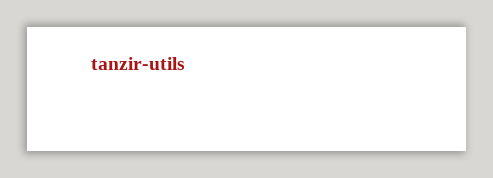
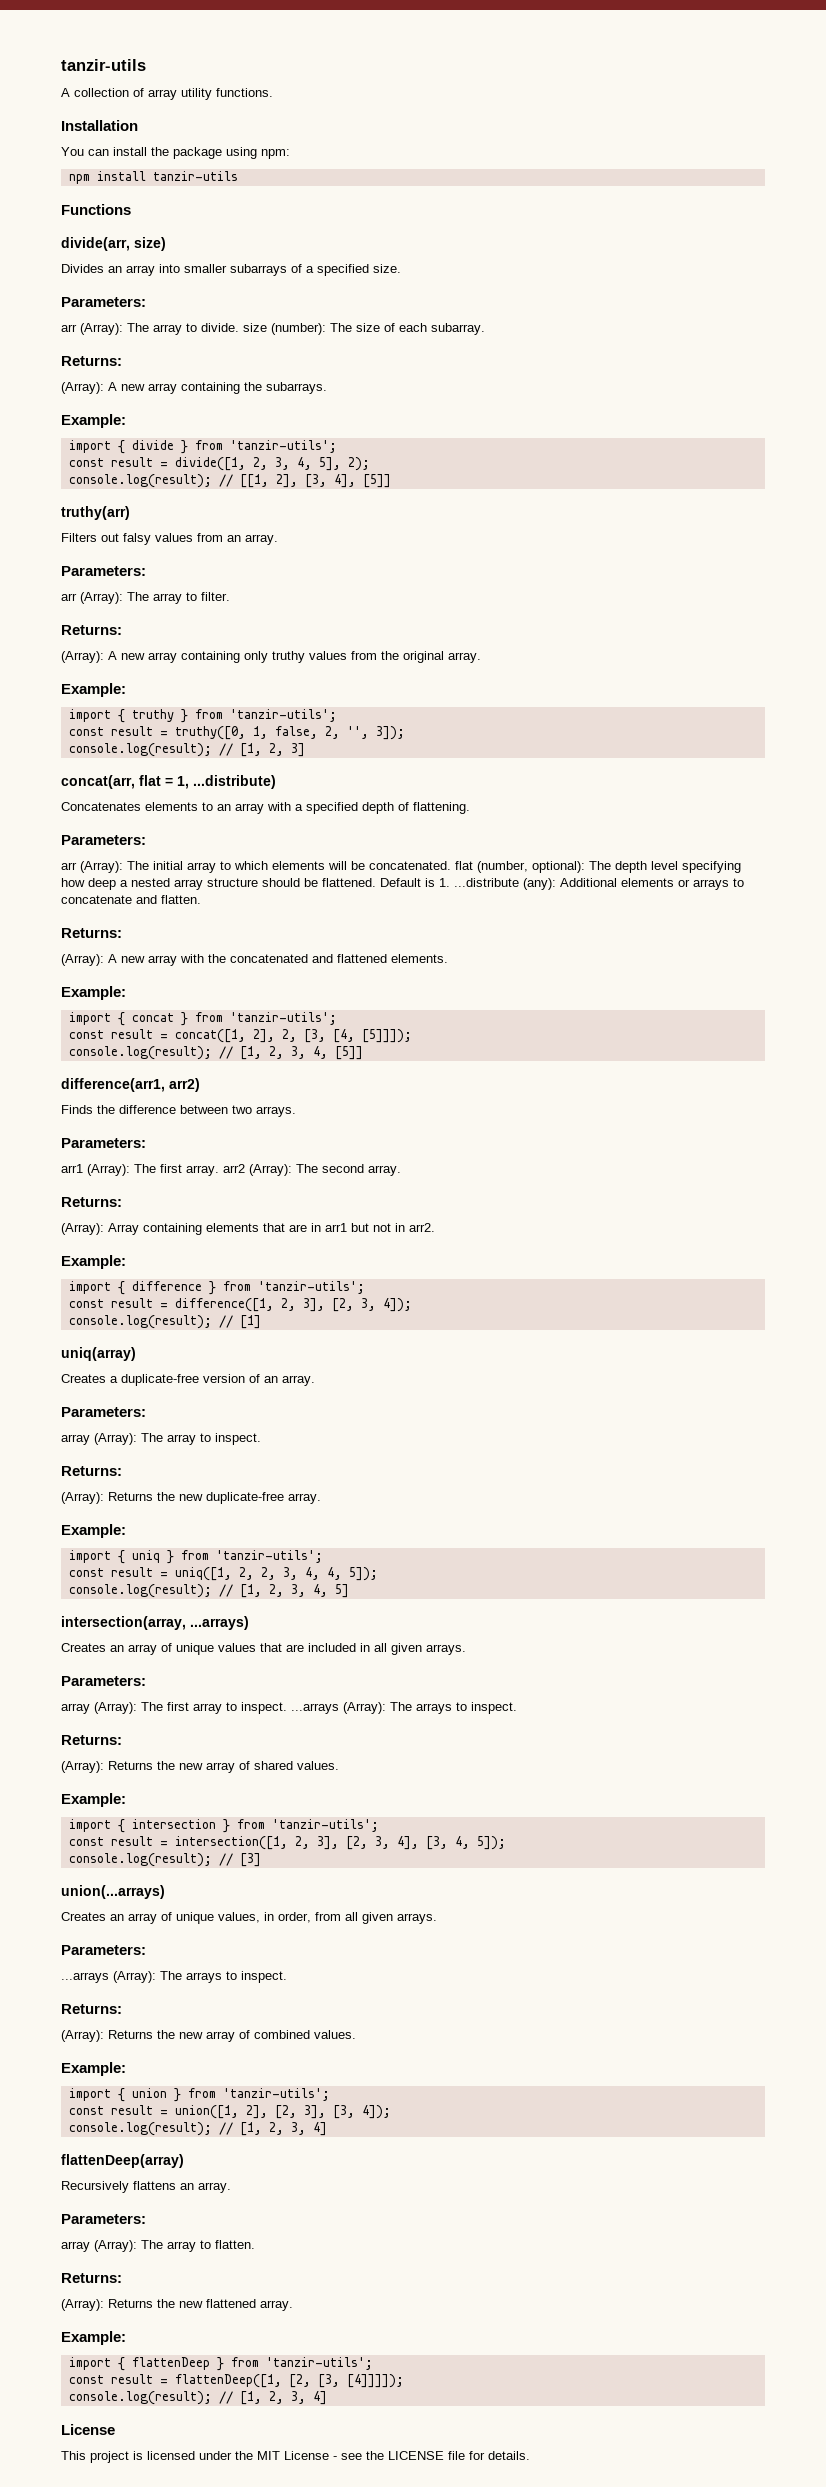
[91,57,185,70] tanzir-utils -> [61,59,146,71] [61,88,273,100] [61,120,138,131] [61,147,290,159] [68,171,238,184] [61,204,131,215] [61,237,166,251] [61,264,401,276] [61,297,146,307] [61,323,485,335] [61,356,122,366] [61,382,327,394] [61,414,126,428] [68,440,337,454] [68,457,370,471] [68,474,391,488] [61,506,130,520] [61,533,278,545] [61,566,146,576] [61,592,230,604] [61,625,122,635] [61,651,481,663] [61,683,126,697] [68,709,337,723] [68,726,405,740] [68,743,305,757] [61,775,276,789] [61,802,470,814] [61,835,146,845] [61,861,741,873] [61,878,744,890] [61,895,201,904] [61,928,122,938] [61,954,448,966] [61,986,126,1000] [68,1012,337,1026] [68,1029,412,1043] [68,1046,363,1060] [61,1078,200,1092] [61,1105,296,1117] [61,1138,146,1148] [61,1164,401,1176] [61,1197,122,1207] [61,1223,435,1235] [61,1255,126,1269] [68,1281,365,1295] [68,1298,412,1312] [68,1315,261,1329] [61,1347,136,1361] [61,1374,315,1386] [61,1407,146,1417] [61,1433,261,1445] [61,1466,122,1476] [61,1492,321,1504] [61,1524,126,1538] [68,1550,323,1564] [68,1567,378,1581] [68,1584,349,1598] [61,1616,249,1630] [61,1643,466,1655] [61,1676,146,1686] [61,1702,517,1714] [61,1735,122,1745] [61,1761,339,1773] [61,1793,126,1807] [68,1819,379,1833] [68,1836,506,1850] [68,1853,261,1867] [61,1885,165,1899] [61,1912,437,1924] [61,1945,146,1955] [61,1971,287,1983] [61,2004,122,2014] [61,2030,356,2042] [61,2062,126,2076] [68,2088,330,2102] [68,2105,391,2119] [68,2122,327,2136] [61,2154,184,2168] [61,2181,231,2193] [61,2214,146,2224] [61,2240,255,2252] [61,2273,122,2283] [61,2299,293,2311] [61,2331,126,2345] [68,2357,373,2371] [68,2374,404,2388] [68,2391,327,2405] [61,2424,115,2435] [61,2451,530,2463] tanzir-utils // A collection of array utility functions. // Installation // You can install the package using npm: // npm install tanzir-utils // Functions // divide(arr, size) // Divides an array into smaller subarrays of a specified size. // Parameters: // arr (Array): The array to divide. size (number): The size of each subarray. // Returns: // (Array): A new array containing the subarrays. // Example: // import { divide } from 'tanzir-utils'; // const result = divide([1, 2, 3, 4, 5], 2); // console.log(result); // [[1, 2], [3, 4], [5]] // truthy(arr) // Filters out falsy values from an array. // Parameters: // arr (Array): The array to filter. // Returns: // (Array): A new array containing only truthy values from the original array. // Example: // import { truthy } from 'tanzir-utils'; // const result = truthy([0, 1, false, 2, '', 3]); // console.log(result); // [1, 2, 3] // concat(arr, flat = 1, ...distribute) // Concatenates elements to an array with a specified depth of flattening. // Parameters: // arr (Array): The initial array to which elements will be concatenated. flat (number, optional): The depth level specifying how deep a nested array structure should be flattened. Default is 1. ...distribute (any): Additional elements or arrays to concatenate and flatten. // Returns: // (Array): A new array with the concatenated and flattened elements. // Example: // import { concat } from 'tanzir-utils'; // const result = concat([1, 2], 2, [3, [4, [5]]]); // console.log(result); // [1, 2, 3, 4, [5]] // difference(arr1, arr2) // Finds the difference between two arrays. // Parameters: // arr1 (Array): The first array. arr2 (Array): The second array. // Returns: // (Array): Array containing elements that are in arr1 but not in arr2. // Example: // import { difference } from 'tanzir-utils'; // const result = difference([1, 2, 3], [2, 3, 4]); // console.log(result); // [1] // uniq(array) // Creates a duplicate-free version of an array. // Parameters: // array (Array): The array to inspect. // Returns: // (Array): Returns the new duplicate-free array. // Example: // import { uniq } from 'tanzir-utils'; // const result = uniq([1, 2, 2, 3, 4, 4, 5]); // console.log(result); // [1, 2, 3, 4, 5] // intersection(array, ...arrays) // Creates an array of unique values that are included in all given arrays. // Parameters: // array (Array): The first array to inspect. ...arrays (Array): The arrays to inspect. // Returns: // (Array): Returns the new array of shared values. // Example: // import { intersection } from 'tanzir-utils'; // const result = intersection([1, 2, 3], [2, 3, 4], [3, 4, 5]); // console.log(result); // [3] // union(...arrays) // Creates an array of unique values, in order, from all given arrays. // Parameters: // ...arrays (Array): The arrays to inspect. // Returns: // (Array): Returns the new array of combined values. // Example: // import { union } from 'tanzir-utils'; // const result = union([1, 2], [2, 3], [3, 4]); // console.log(result); // [1, 2, 3, 4] // flattenDeep(array) // Recursively flattens an array. // Parameters: // array (Array): The array to flatten. // Returns: // (Array): Returns the new flattened array. // Example: // import { flattenDeep } from 'tanzir-utils'; // const result = flattenDeep([1, [2, [3, [4]]]]); // console.log(result); // [1, 2, 3, 4] // License // This project is licensed under the MIT License - see the LICENSE file for details.

